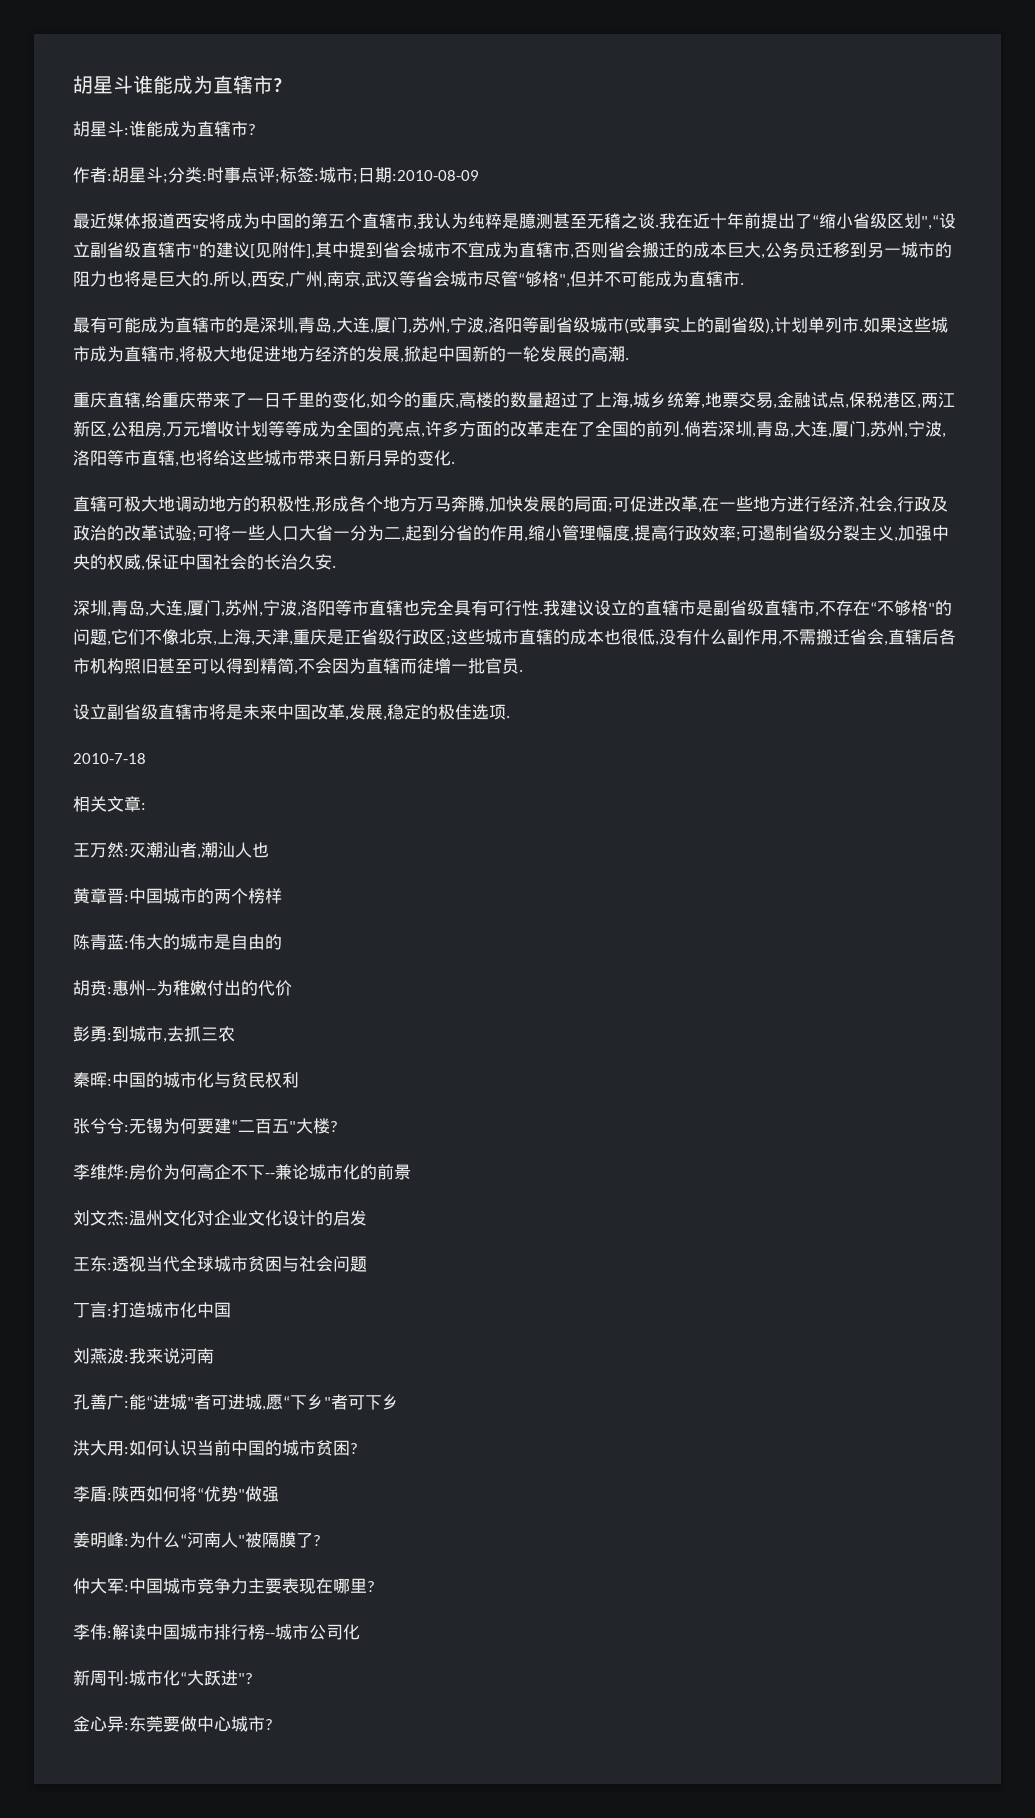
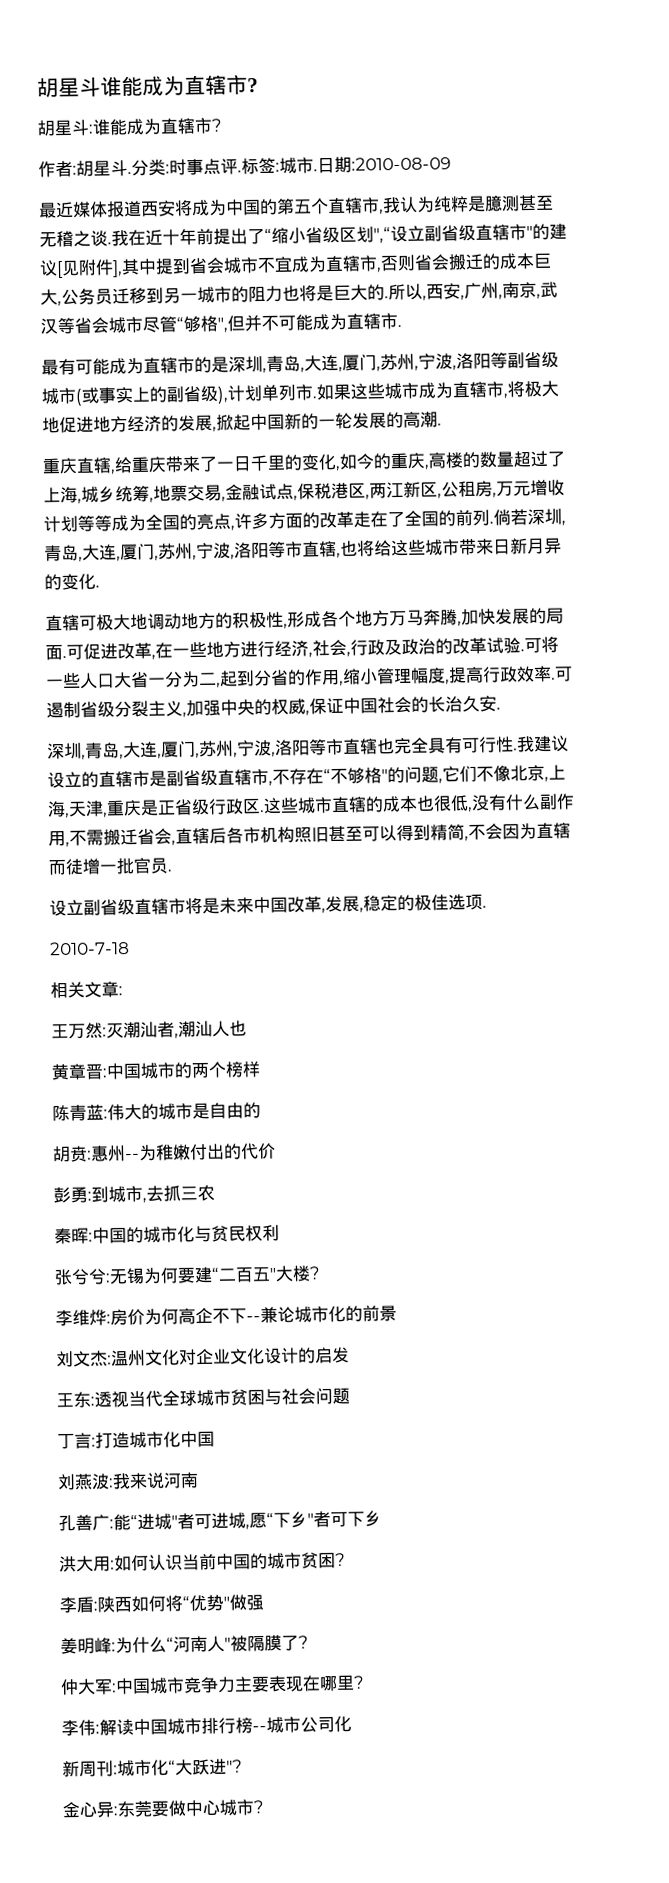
[163,174,168,184] ; -> [127,171,132,174] .
[275,174,280,184] ; -> [237,170,242,173] .
[353,174,358,184] ; -> [313,169,318,172] .
[608,503,613,513] ; -> [62,655,67,658] .
[192,532,197,542] ; -> [520,649,525,652] .
[736,532,741,542] ; -> [551,677,556,680] .
[446,636,451,646] ; -> [260,810,265,813] .

